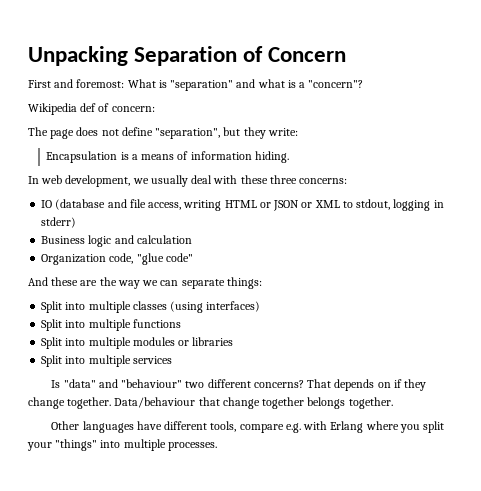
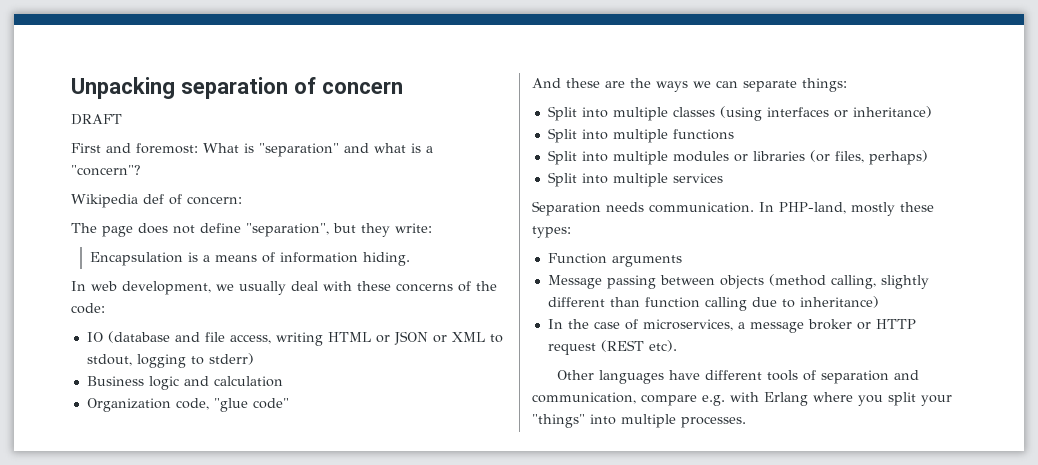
[134,46,347,66] Separation of Concern -> [181,77,403,99] [71,114,122,125] separation of concern // DRAFT
[269,175,348,184] three concerns: -> [396,281,497,292] [71,303,105,314] concerns of the code:
[433,200,444,208] in -> [190,356,204,365] to
[117,280,140,289] way -> [656,81,688,92] ways
[206,301,261,312] interfaces) -> [766,106,932,118] interfaces or inheritance)
(234, 341) none -> [809,150,928,165] (or files, perhaps)
[51,379,427,391] [28,397,393,409] Is "data" and "behaviour" two different concerns? That depends on if they change together. Data/behaviour that change together belongs together. -> [532,201,934,216] [532,226,571,238] [547,253,682,267] [547,274,929,289] [547,296,879,311] [547,319,916,333] [547,340,677,355] Separation needs communication. In PHP-land, mostly these types: // Function arguments // Message passing between objects (method calling, slightly different than function calling due to inheritance) // In the case of microservices, a message broker or HTTP request (REST etc).
[210,421,237,432] tools, -> [767,370,920,384] [532,392,636,404] tools of separation and communication,

